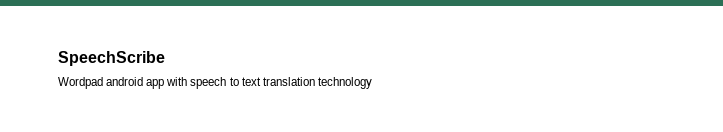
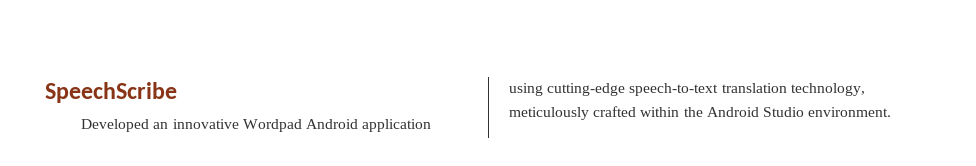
[58,77,372,89] Wordpad android app with speech to text translation technology -> [81,119,432,132] [509,83,865,96] [509,106,892,120] Developed an innovative Wordpad Android application using cutting-edge speech-to-text translation technology, meticulously crafted within the Android Studio environment.

